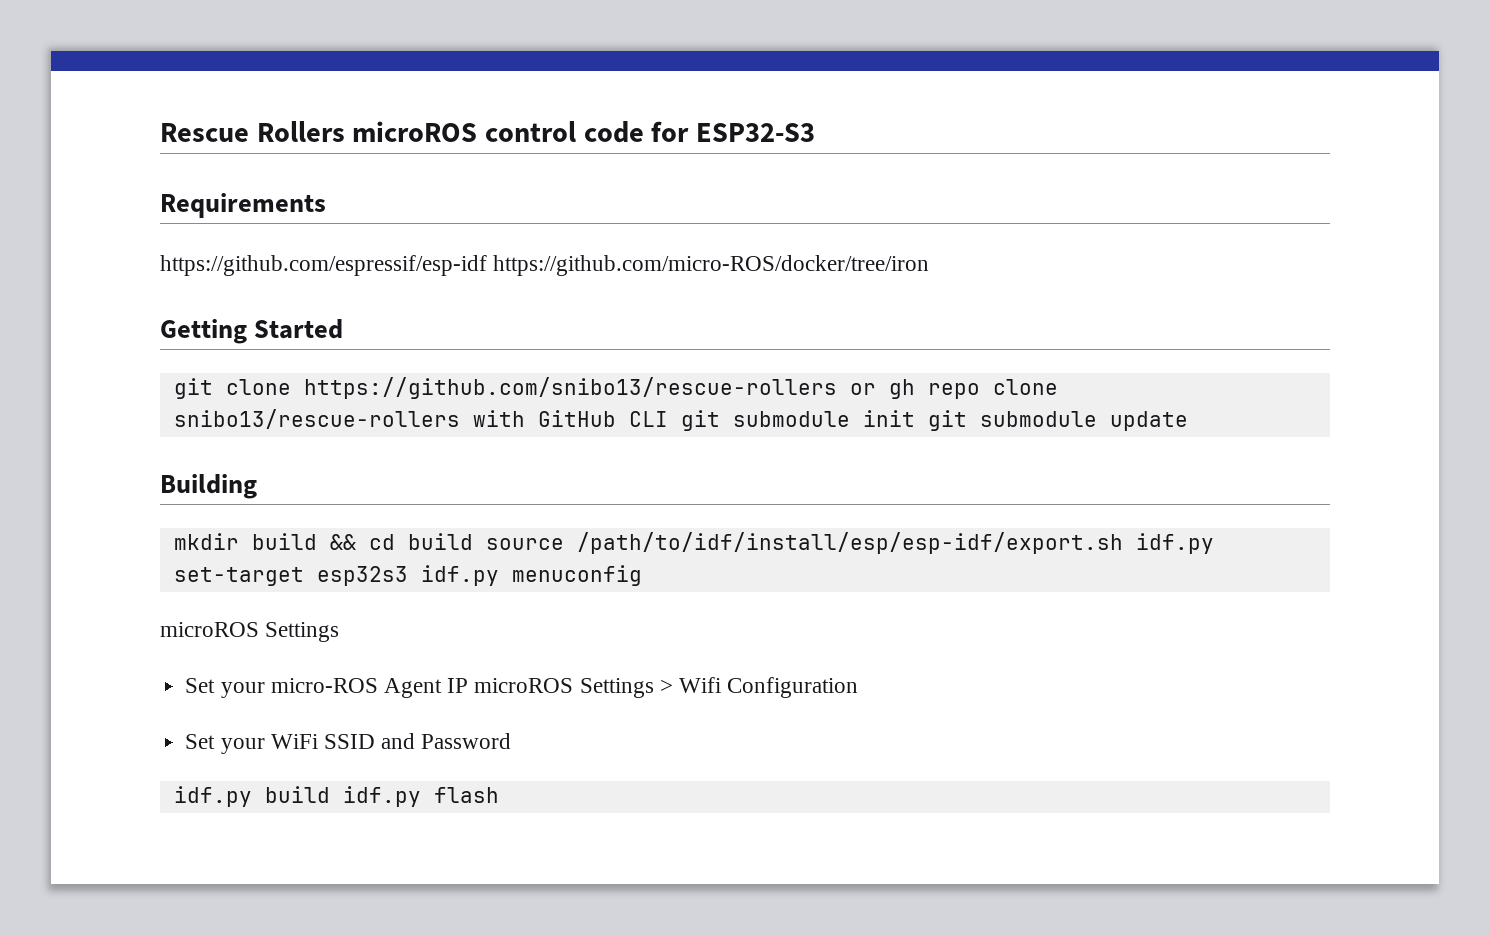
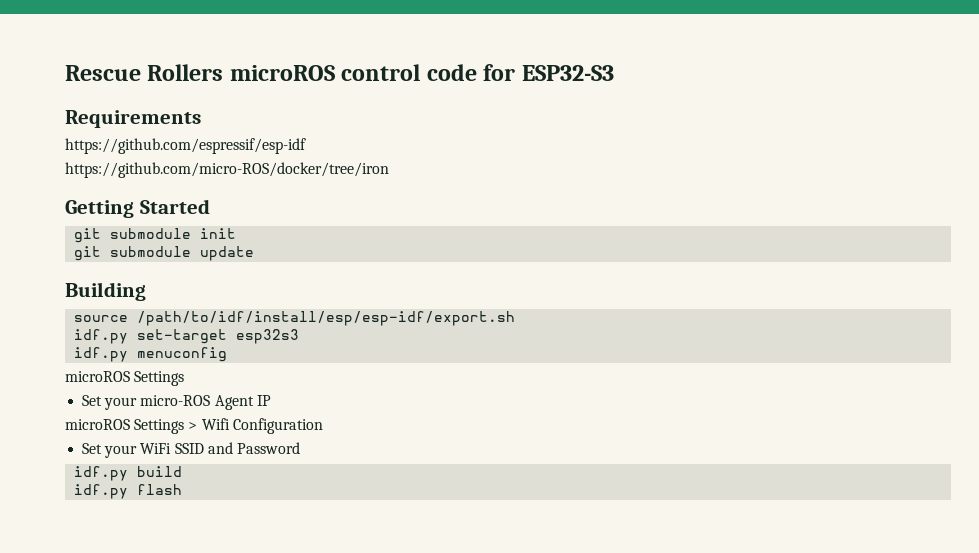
(487, 265) none -> (306, 146) //
[225,377,1058,399] [173,409,720,431] clone https://github.com/snibo13/rescue-rollers or gh repo clone snibo13/rescue-rollers with GitHub CLI git -> (102, 235) none
(915, 418) none -> (237, 233) //
[173,533,473,550] mkdir build && cd build -> (146, 291) none
(1123, 543) none -> (516, 318) //
(408, 576) none -> (300, 336) //
(469, 685) none -> (271, 400) //
(330, 794) none -> (183, 471) //

